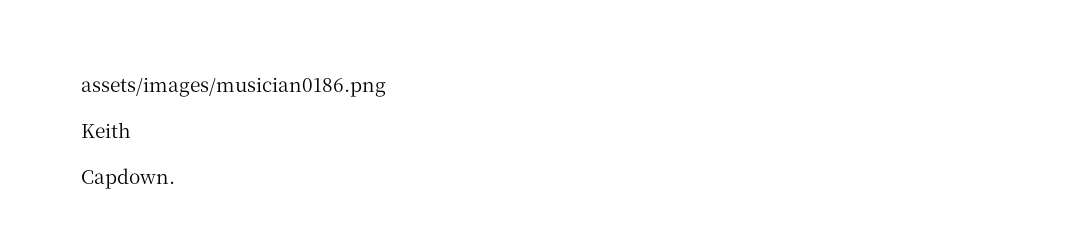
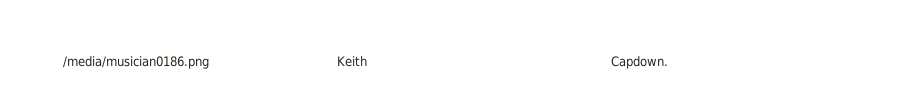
[81,77,386,97] assets/images/musician0186.png -> [63,56,209,69] /media/musician0186.png

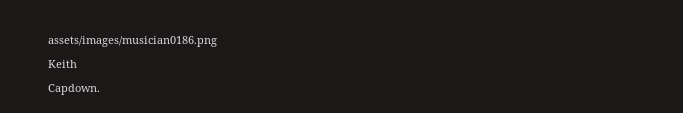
[63,56,209,69] /media/musician0186.png -> [48,36,217,47] assets/images/musician0186.png

